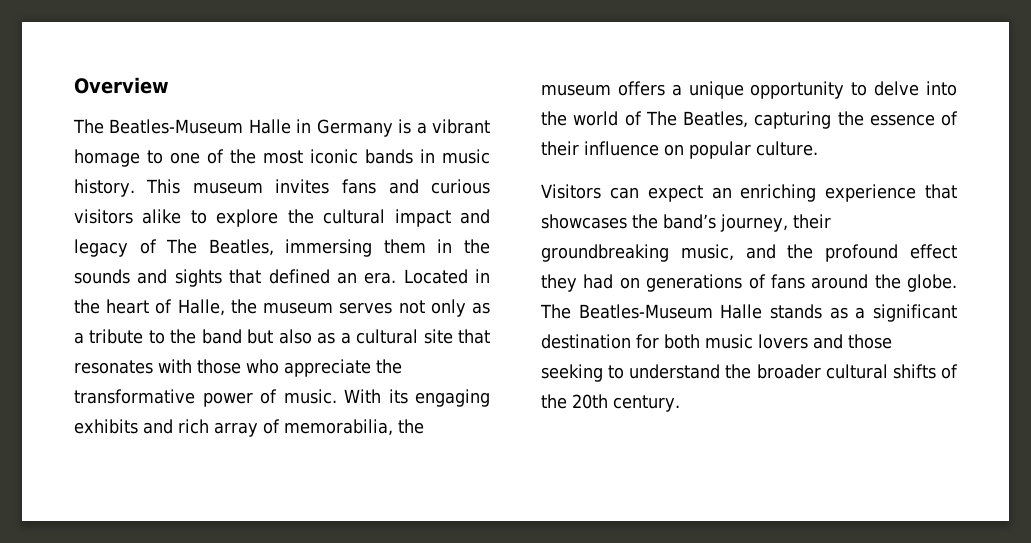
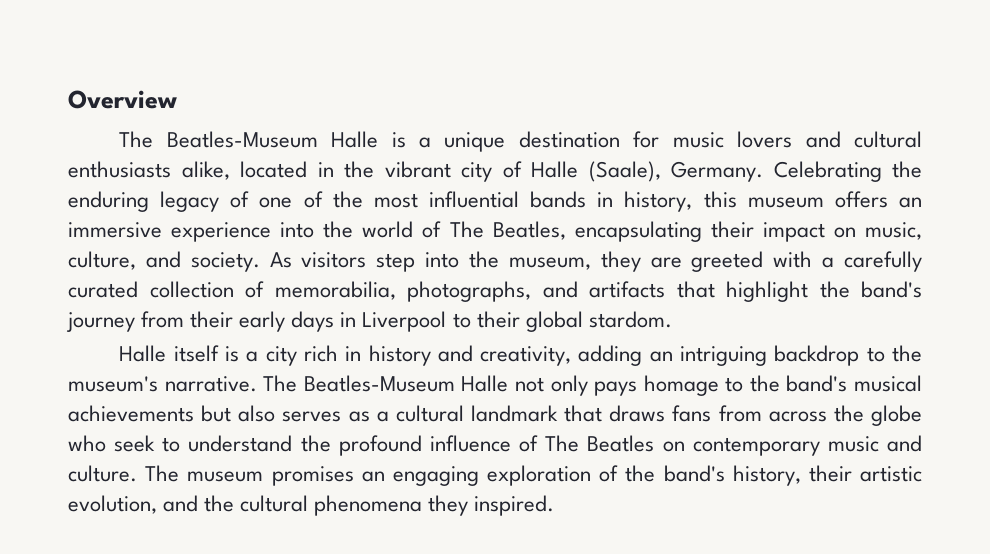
[296,119,490,137] [74,149,163,167] in Germany is a vibrant homage to -> [391,131,922,152] [68,161,922,182] [68,191,250,212] is a unique destination for music lovers and cultural enthusiasts alike, located in the vibrant city of Halle (Saale), Germany. Celebrating the enduring legacy of
[310,149,358,164] iconic -> [428,191,519,208] influential
[442,149,490,164] [74,179,490,197] [74,209,490,227] [74,239,490,257] [74,269,490,287] [74,299,491,317] [74,329,490,344] [74,359,402,377] [74,389,490,407] [74,419,424,437] [541,81,920,99] music history. This museum invites fans and curious visitors alike to explore the cultural impact and legacy of The Beatles, immersing them in the sounds and sights that defined an era. Located in the heart of Halle, the museum serves not only as a tribute to the band but also as a cultural site that resonates with those who appreciate the transformative power of music. With its engaging exhibits and rich array of memorabilia, the museum offers a unique opportunity to delve -> [624,191,922,212] [68,222,272,242] history, this museum offers an immersive experience
[754,111,958,129] [541,141,818,159] [541,184,957,202] [541,214,831,232] [541,244,957,262] [541,274,957,292] [540,304,957,322] [541,334,892,349] [541,364,958,382] [541,394,680,412] capturing the essence of their influence on popular culture. // Visitors can expect an enriching experience that showcases the band’s journey, their groundbreaking music, and the profound effect they had on generations of fans around the globe. The Beatles-Museum Halle stands as a significant destination for both music lovers and those seeking to understand the broader cultural shifts of the 20th century. -> [574,221,922,242] [68,251,923,272] [68,281,922,302] [66,311,672,332] [119,345,923,366] [68,375,923,396] [68,405,922,426] [68,435,923,456] [68,465,922,486] [68,495,555,516] encapsulating their impact on music, culture, and society. As visitors step into the museum, they are greeted with a carefully curated collection of memorabilia, photographs, and artifacts that highlight the band's journey from their early days in Liverpool to their global stardom. // Halle itself is a city rich in history and creativity, adding an intriguing backdrop to the museum's narrative. The Beatles-Museum Halle not only pays homage to the band's musical achievements but also serves as a cultural landmark that draws fans from across the globe who seek to understand the profound influence of The Beatles on contemporary music and culture. The museum promises an engaging exploration of the band's history, their artistic evolution, and the cultural phenomena they inspired.

